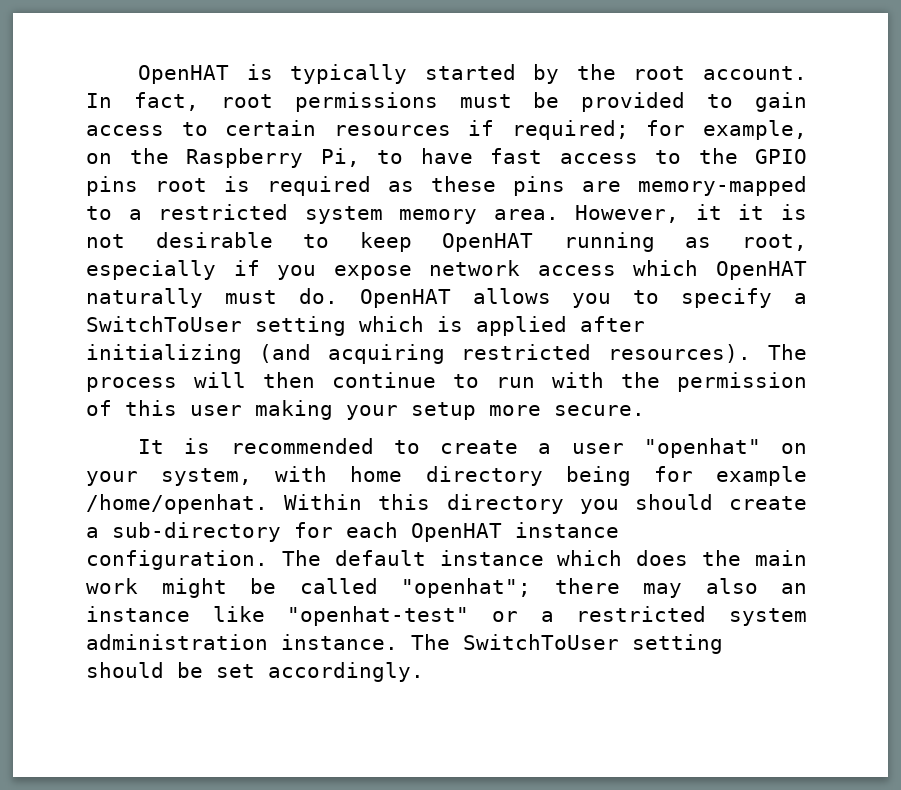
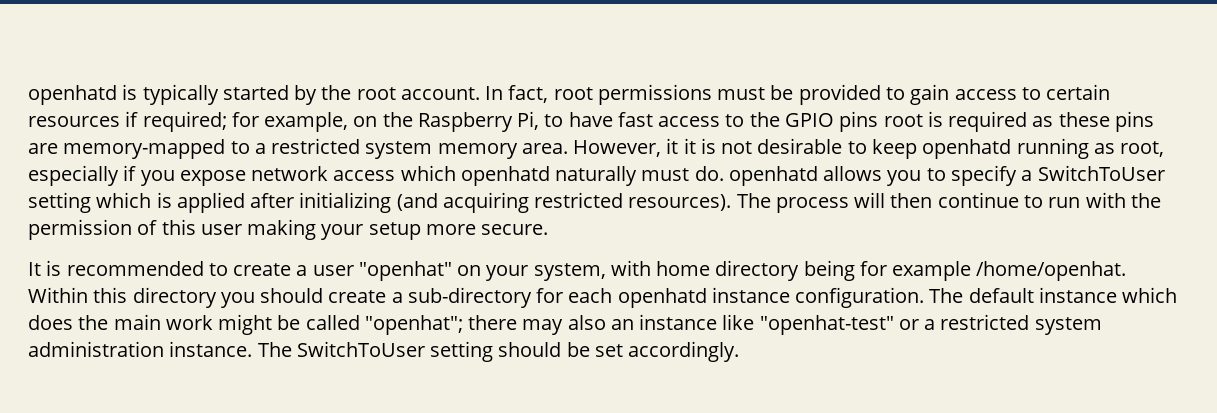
[137,65,229,84] OpenHAT -> [28,85,117,105] openhatd
[442,233,534,252] OpenHAT -> [922,139,1012,159] openhatd
[715,261,807,280] OpenHAT -> [460,166,550,186] openhatd
[359,289,451,308] OpenHAT -> [728,166,818,186] openhatd
[411,523,502,542] OpenHAT -> [617,288,707,308] openhatd

